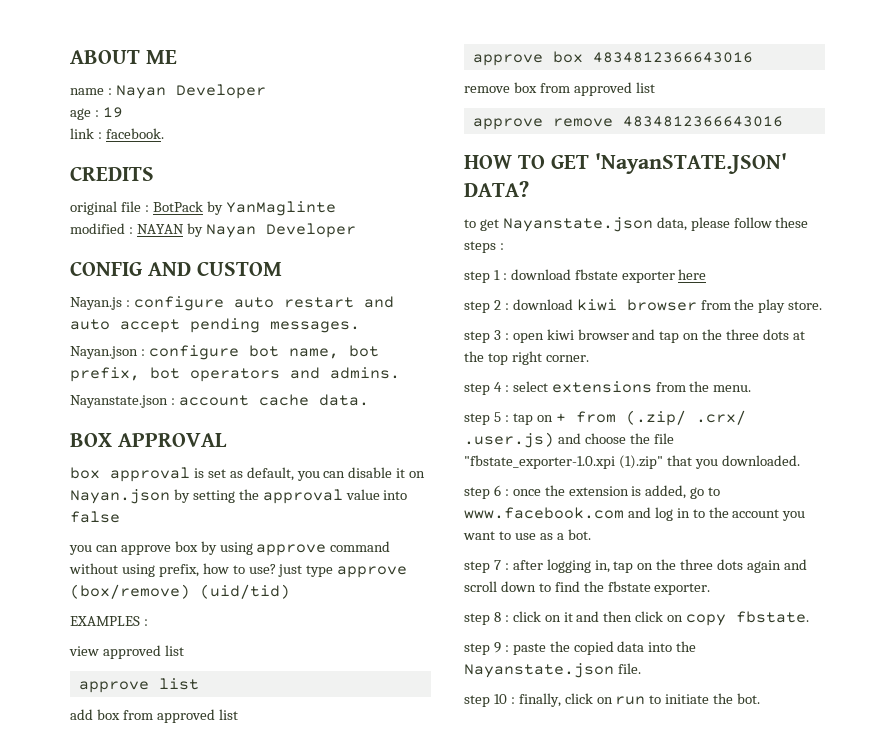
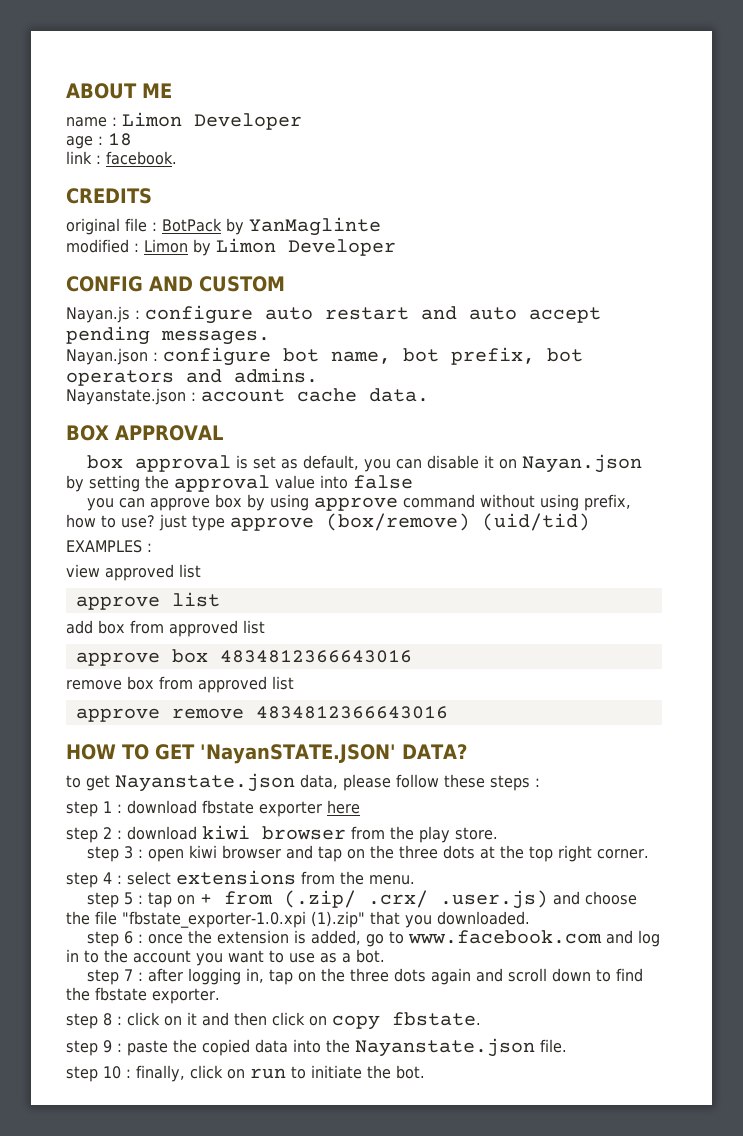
[115,85,166,99] Nayan -> [122,112,182,127] Limon
[102,107,123,118] 19 -> [108,133,132,146] 18
[136,223,256,238] NAYAN by Nayan -> [144,238,276,256] Limon by Limon

